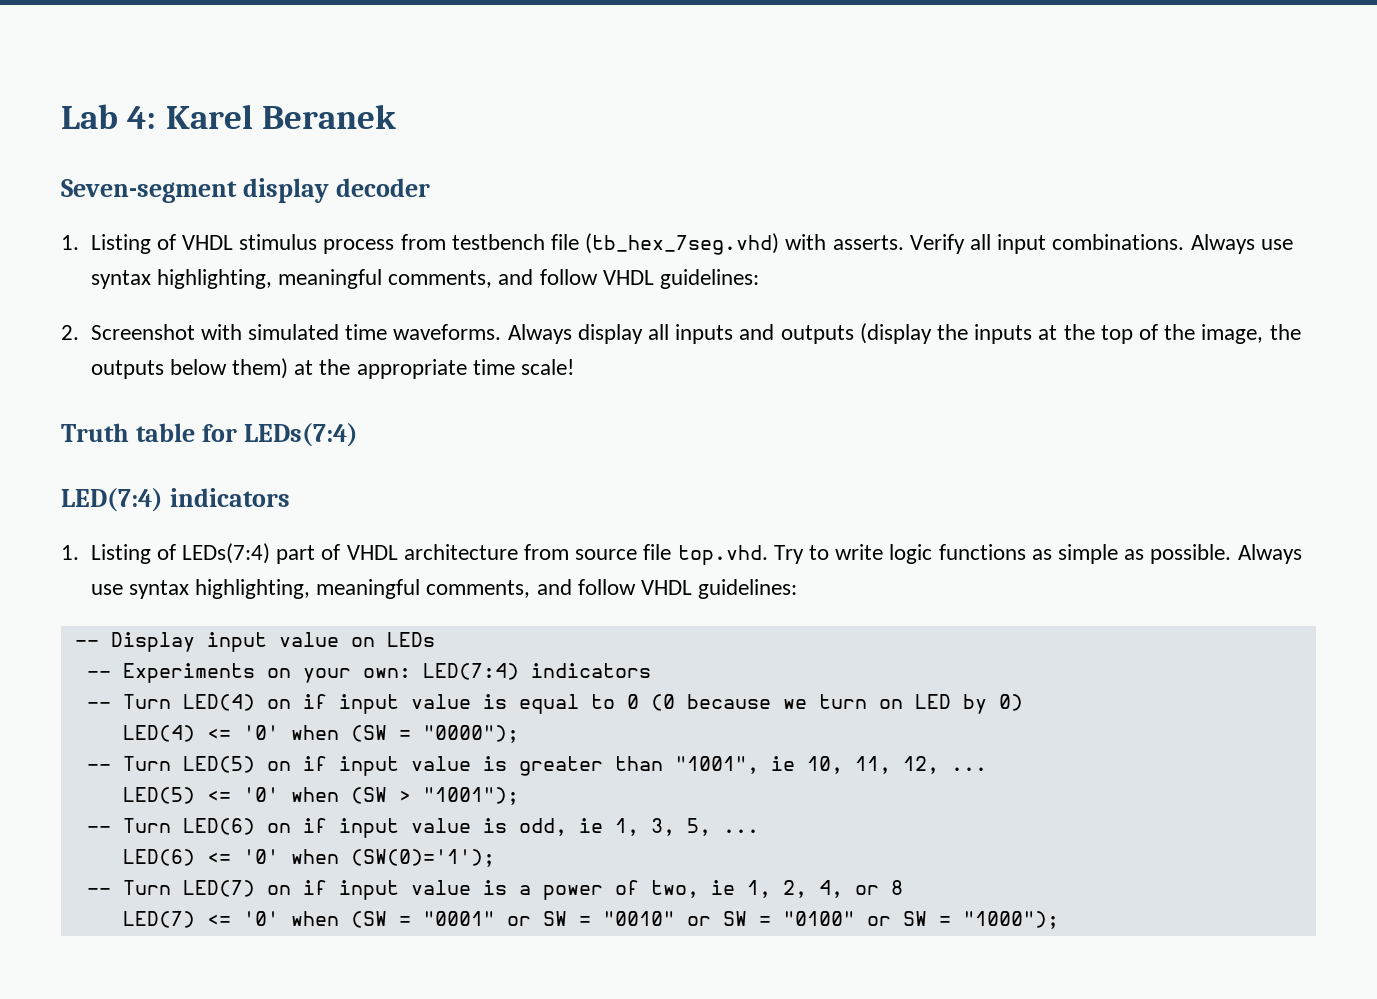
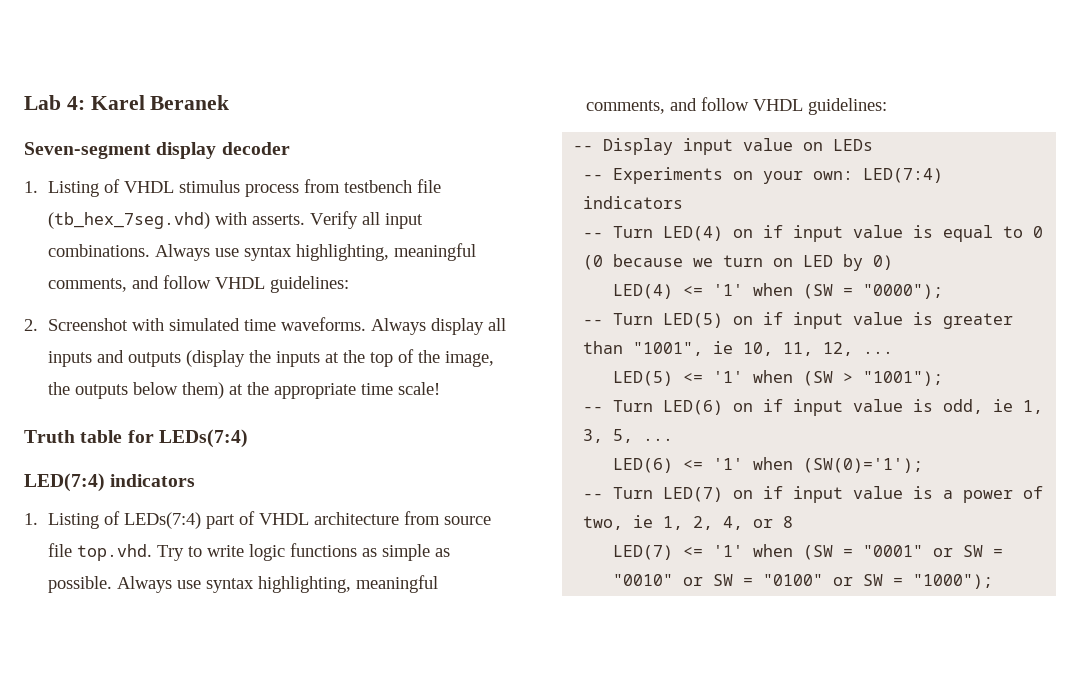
[242,725,279,740] '0' -> [713,284,744,296] '1'
[242,787,279,802] '0' -> [713,371,744,383] '1'
[242,849,279,864] '0' -> [713,458,744,470] '1'
[242,911,279,926] '0' -> [713,545,744,557] '1'

